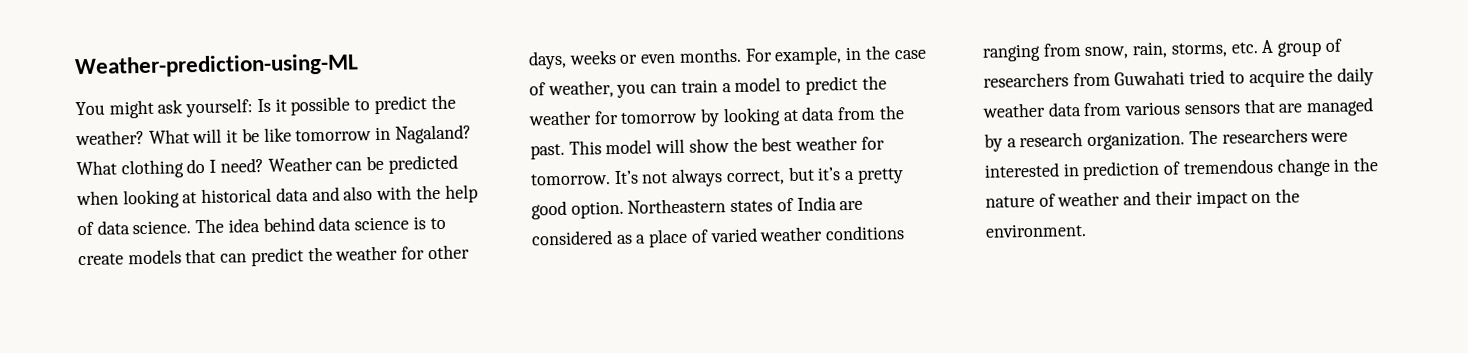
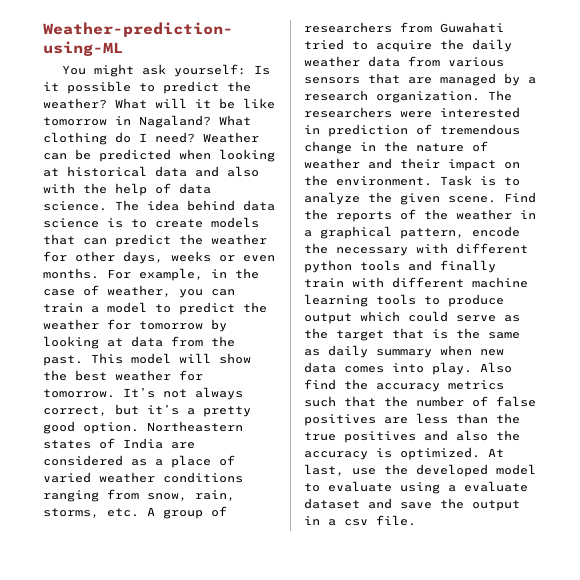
(1087, 230) none -> [440,175,520,186] [304,192,536,205] [304,209,536,222] [304,226,520,239] [304,243,528,256] [304,260,496,273] [304,277,528,288] [304,294,504,307] [304,311,520,324] [304,328,520,341] [304,345,504,358] [304,362,512,375] [304,379,504,392] [304,396,536,407] [304,413,520,426] [304,430,520,443] [304,447,504,460] [304,464,536,477] [304,481,528,494] [304,498,520,511] [304,515,416,526] Task is to analyze the given scene. Find the reports of the weather in a graphical pattern, encode the necessary with different python tools and finally train with different machine learning tools to produce output which could serve as the target that is the same as daily summary when new data comes into play. Also find the accuracy metrics such that the number of false positives are less than the true positives and also the accuracy is optimized. At last, use the developed model to evaluate using a evaluate dataset and save the output in a csv file.

